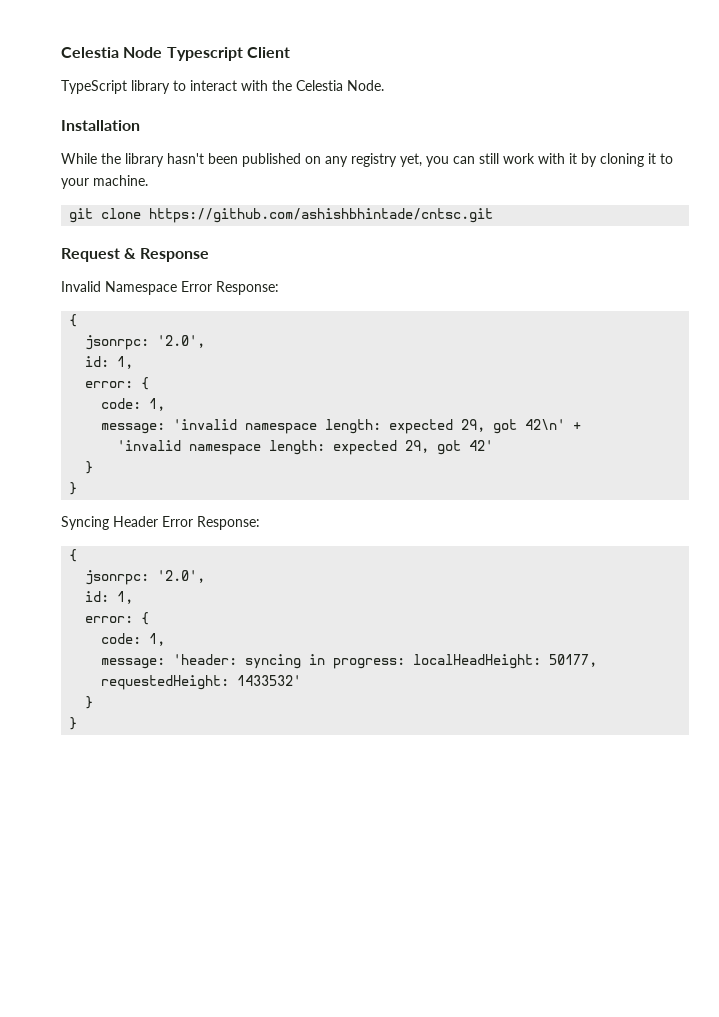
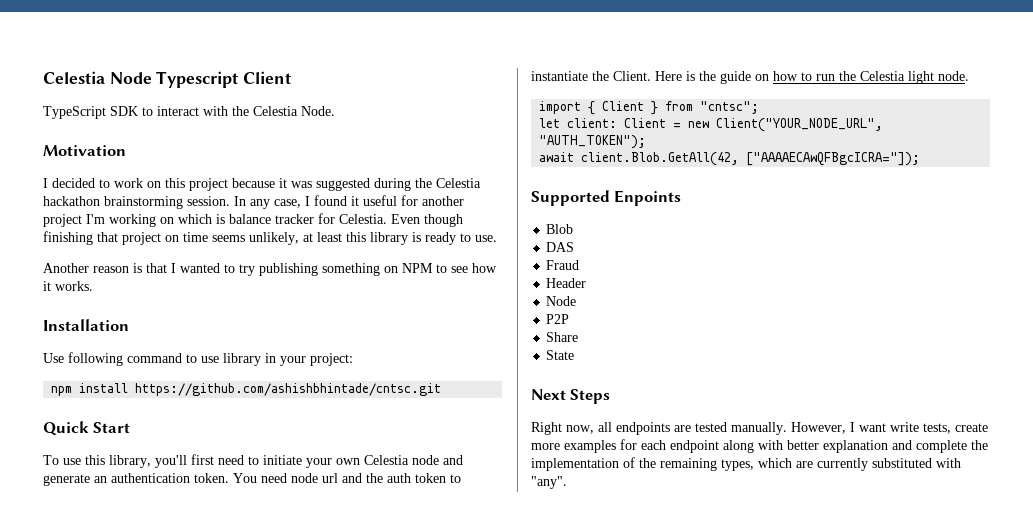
[131,80,170,94] library -> [110,106,138,116] SDK
[61,120,140,131] [61,153,673,167] [61,175,148,189] [69,208,494,223] [61,248,210,262] [61,281,279,295] [69,314,78,327] [85,335,206,350] [85,356,134,369] [85,377,150,390] [101,398,166,411] [101,419,582,434] [117,440,494,455] [85,461,94,474] [69,482,78,495] [61,516,260,530] [69,549,78,562] [85,570,206,585] [85,591,134,604] [85,612,150,625] [101,633,166,646] [101,654,598,669] [101,675,302,690] [85,696,94,709] [69,717,78,730] Installation // While the library hasn't been published on any registry yet, you can still work with it by cloning it to your machine. // git clone https://github.com/ashishbhintade/cntsc.git // Request & Response // Invalid Namespace Error Response: // { // jsonrpc: '2.0', // id: 1, // error: { // code: 1, // message: 'invalid namespace length: expected 29, got 42\n' + // 'invalid namespace length: expected 29, got 42' // } // } // Syncing Header Error Response: // { // jsonrpc: '2.0', // id: 1, // error: { // code: 1, // message: 'header: syncing in progress: localHeadHeight: 50177, requestedHeight: 1433532' // } // } -> [43,145,126,156] [43,178,481,191] [43,195,464,209] [43,213,463,227] [43,231,497,245] [43,263,497,276] [43,281,93,291] [43,319,129,331] [43,352,353,366] [51,383,442,396] [43,421,131,436] [43,454,463,468] [43,473,461,486] [531,71,969,84] [539,101,760,115] [539,118,884,132] [539,135,647,149] [539,152,921,166] [531,190,682,206] [546,224,574,234] [546,242,575,252] [546,260,580,270] [546,278,587,288] [546,296,577,306] [546,314,570,324] [546,332,579,342] [546,350,575,360] [531,389,611,404] [531,422,988,435] [531,439,988,453] [531,457,961,471] [531,476,567,489] Motivation // I decided to work on this project because it was suggested during the Celestia hackathon brainstorming session. In any case, I found it useful for another project I'm working on which is balance tracker for Celestia. Even though finishing that project on time seems unlikely, at least this library is ready to use. // Another reason is that I wanted to try publishing something on NPM to see how it works. // Installation // Use following command to use library in your project: // npm install https://github.com/ashishbhintade/cntsc.git // Quick Start // To use this library, you'll first need to initiate your own Celestia node and generate an authentication token. You need node url and the auth token to instantiate the Client. Here is the guide on how to run the Celestia light node. // import { Client } from "cntsc"; // let client: Client = new Client("YOUR_NODE_URL", "AUTH_TOKEN"); // await client.Blob.GetAll(42, ["AAAAECAwQFBgcICRA="]); // Supported Enpoints // Blob // DAS // Fraud // Header // Node // P2P // Share // State // Next Steps // Right now, all endpoints are tested manually. However, I want write tests, create more examples for each endpoint along with better explanation and complete the implementation of the remaining types, which are currently substituted with "any".

